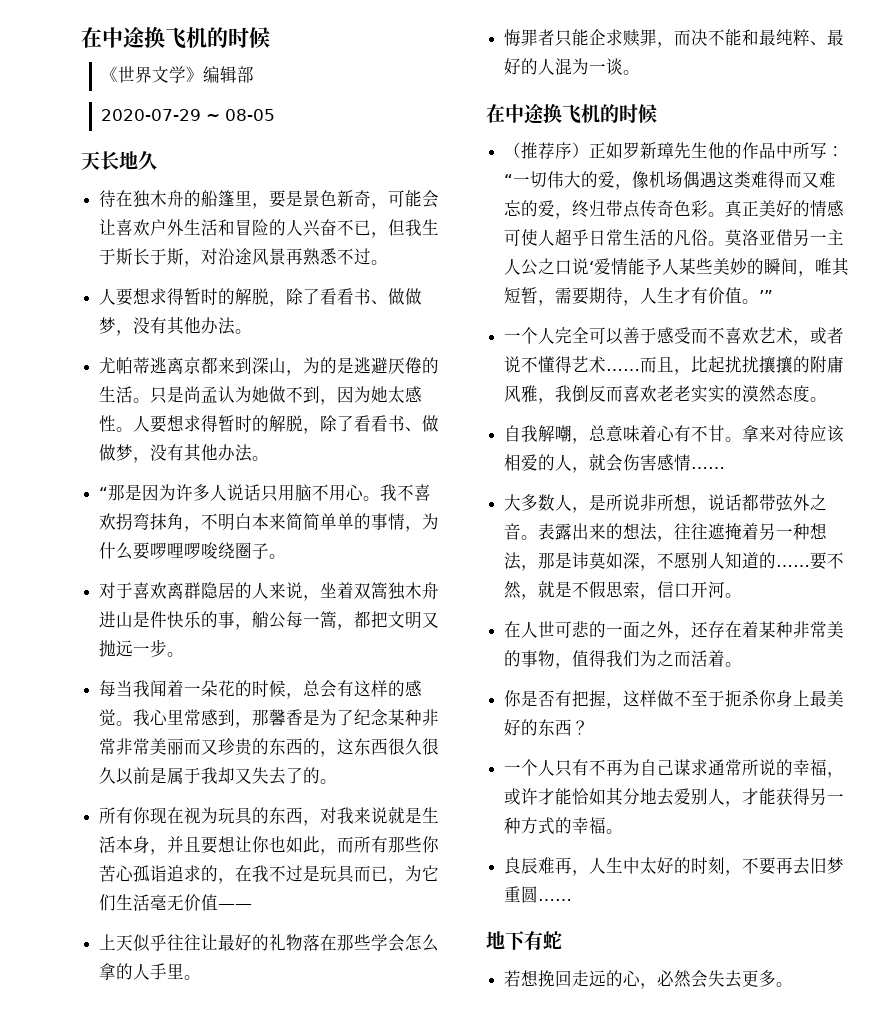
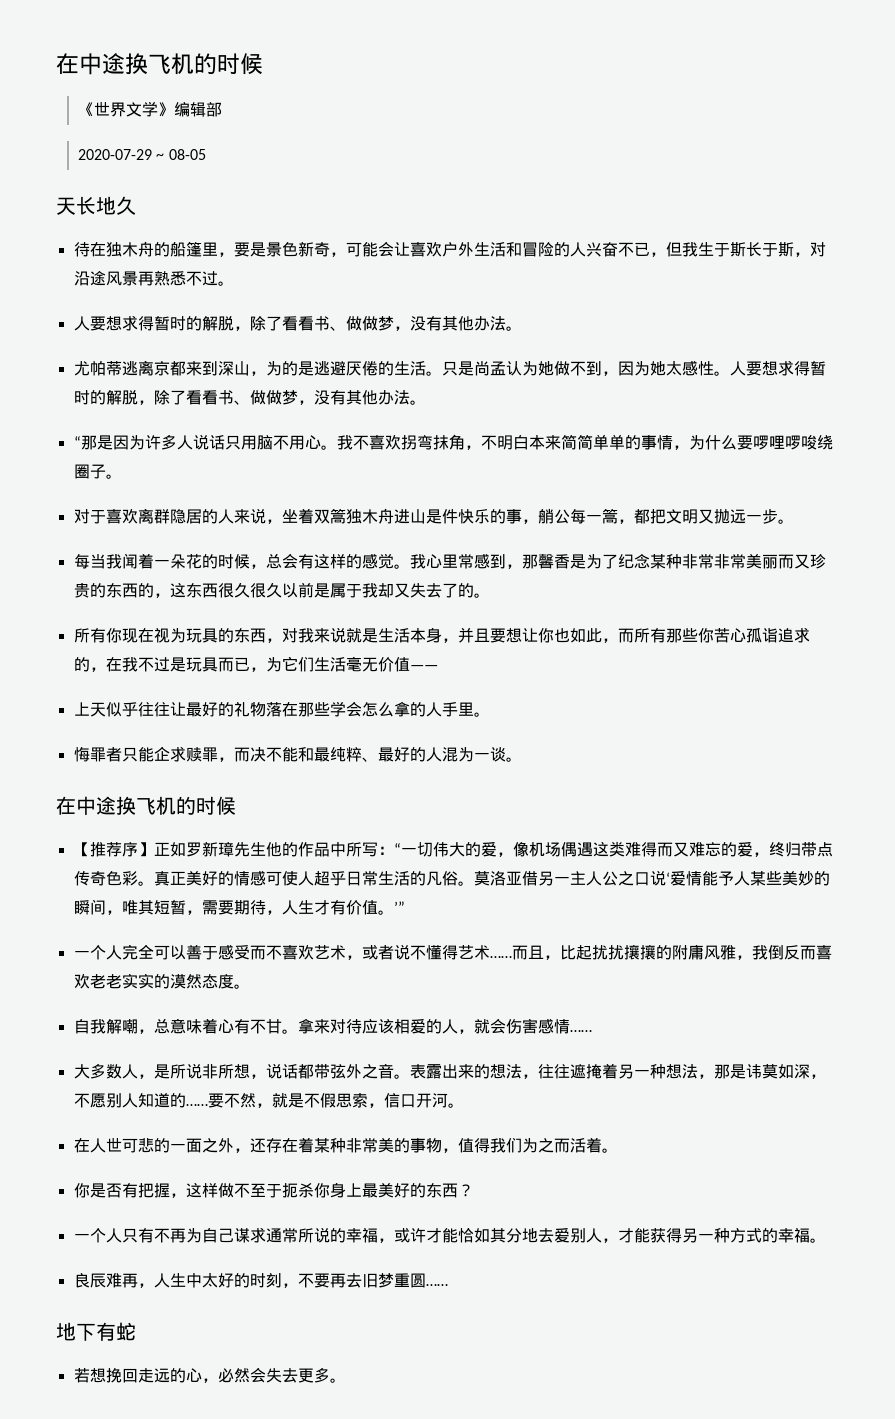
[504,142,590,160] （推荐序） -> [73,842,154,857] 【推荐序】

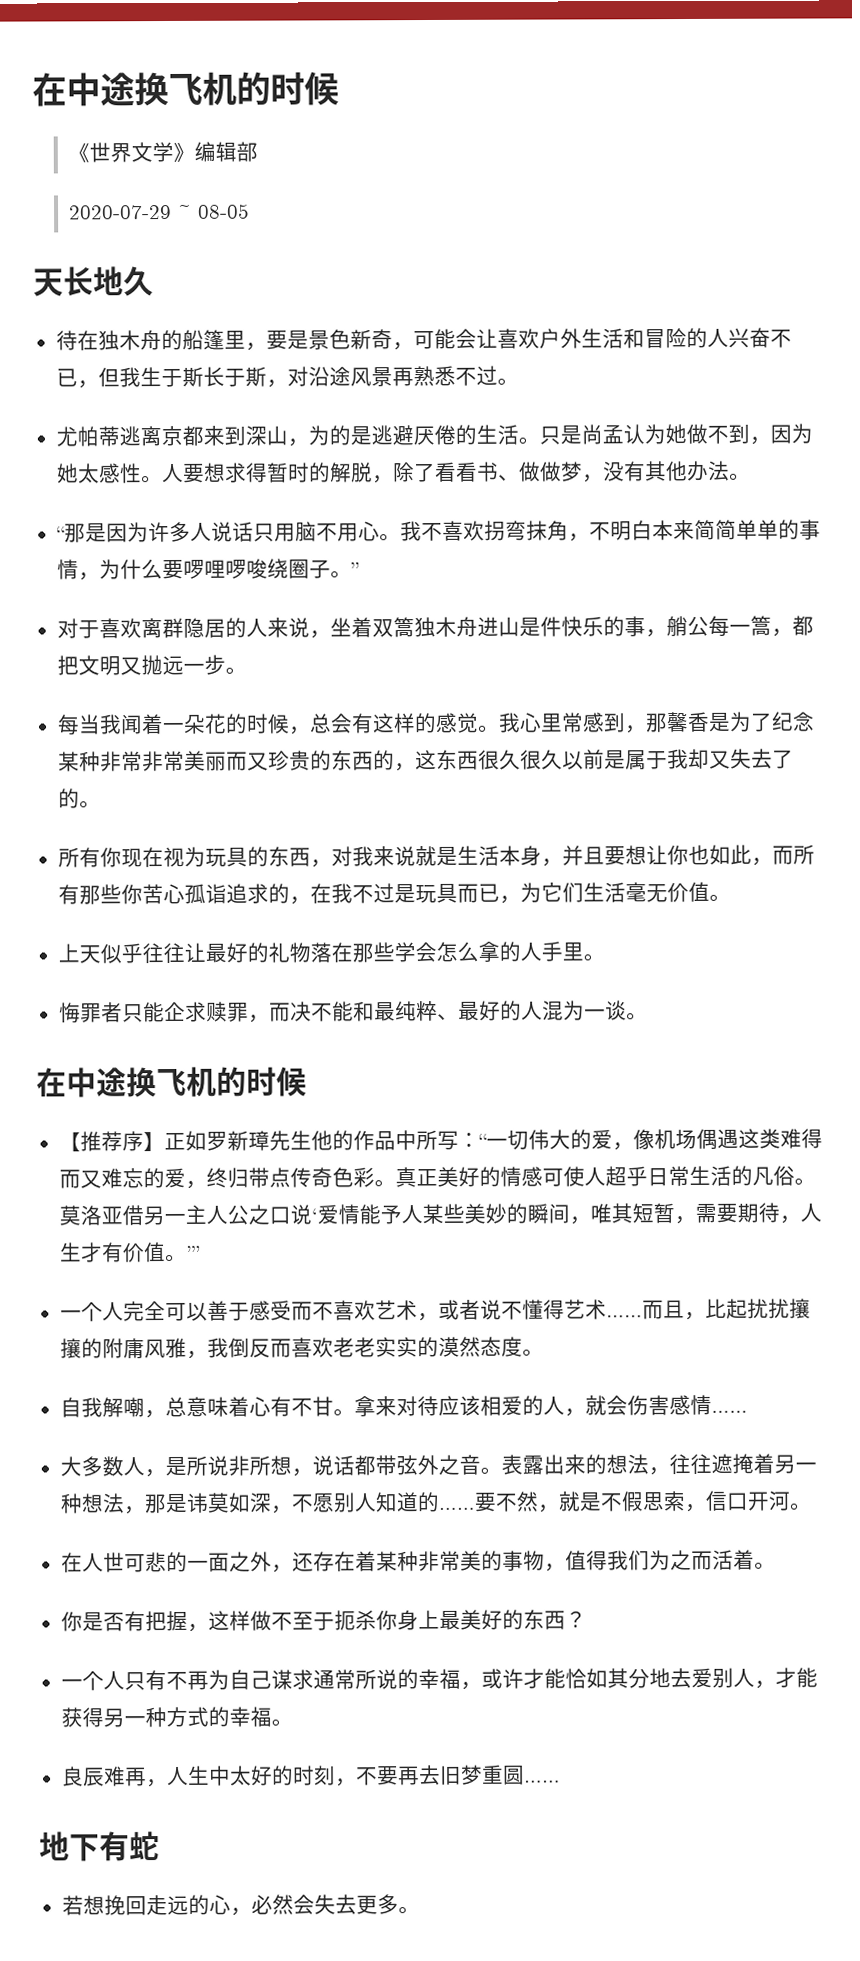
[73,315,522,331] // 人要想求得暂时的解脱，除了看看书、做做梦，没有其他办法。 -> (519, 381) none
(122, 476) none -> [350,562,360,577] ”
[409,665,438,670] —— -> [708,893,731,902] 。

